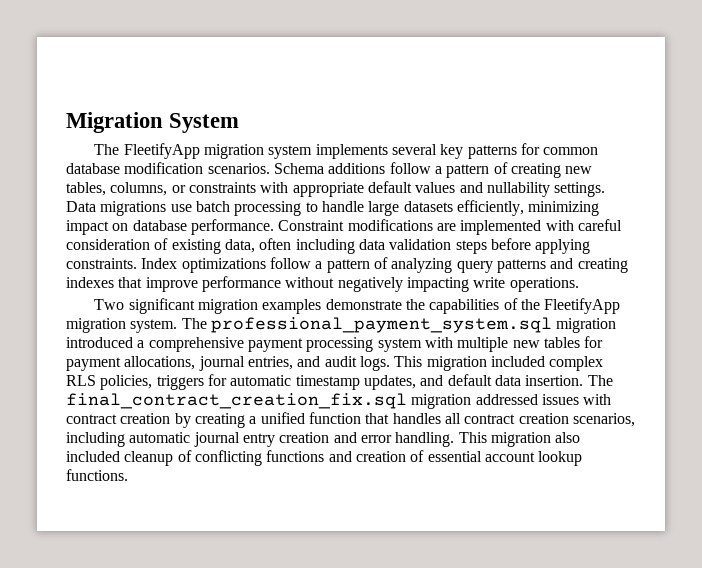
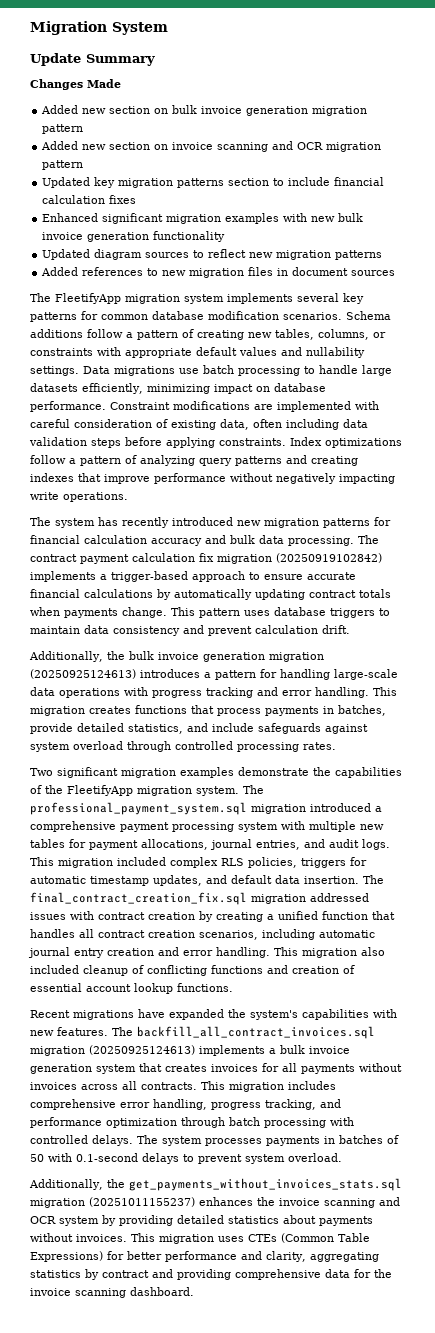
(240, 123) none -> [30,53,155,66] [30,79,121,90] [41,105,368,116] [42,124,84,134] [41,141,382,152] [42,160,84,170] [42,177,385,188] [42,195,137,204] [42,213,364,224] [42,231,226,242] [42,249,383,260] [41,267,396,278] // Update Summary // Changes Made // Added new section on bulk invoice generation migration pattern // Added new section on invoice scanning and OCR migration pattern // Updated key migration patterns section to include financial calculation fixes // Enhanced significant migration examples with new bulk invoice generation functionality // Updated diagram sources to reflect new migration patterns // Added references to new migration files in document sources
(579, 284) none -> [30,517,391,528] [30,535,379,546] [30,553,382,564] [30,571,356,582] [30,589,391,600] [30,607,390,618] [30,625,350,636] [29,651,324,662] [30,669,398,680] [30,687,397,698] [30,705,386,716] [30,723,368,734] [30,741,336,752] // The system has recently introduced new migration patterns for financial calculation accuracy and bulk data processing. The contract payment calculation fix migration (20250919102842) implements a trigger-based approach to ensure accurate financial calculations by automatically updating contract totals when payments change. This pattern uses database triggers to maintain data consistency and prevent calculation drift. // Additionally, the bulk invoice generation migration (20250925124613) introduces a pattern for handling large-scale data operations with progress tracking and error handling. This migration creates functions that process payments in batches, provide detailed statistics, and include safeguards against system overload through controlled processing rates.
(128, 475) none -> [30,1009,397,1020] [30,1026,375,1039] [30,1045,350,1056] [30,1063,402,1074] [30,1081,336,1092] [30,1099,341,1110] [30,1117,354,1128] [30,1135,399,1146] [30,1153,342,1164] [29,1178,402,1191] [30,1197,400,1208] [30,1215,373,1226] [30,1233,370,1244] [30,1251,379,1262] [30,1269,392,1280] [30,1287,194,1298] // Recent migrations have expanded the system's capabilities with new features. The backfill_all_contract_invoices.sql migration (20250925124613) implements a bulk invoice generation system that creates invoices for all payments without invoices across all contracts. This migration includes comprehensive error handling, progress tracking, and performance optimization through batch processing with controlled delays. The system processes payments in batches of 50 with 0.1-second delays to prevent system overload. // Additionally, the get_payments_without_invoices_stats.sql migration (20251011155237) enhances the invoice scanning and OCR system by providing detailed statistics about payments without invoices. This migration uses CTEs (Common Table Expressions) for better performance and clarity, aggregating statistics by contract and providing comprehensive data for the invoice scanning dashboard.

